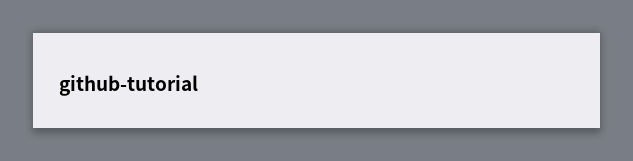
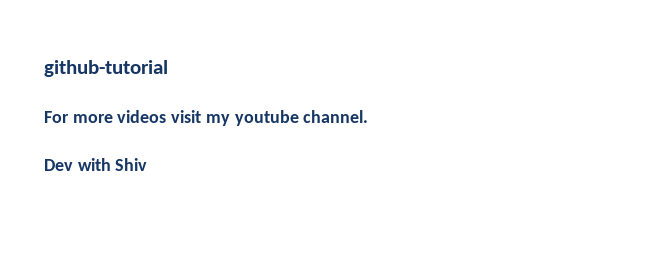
(198, 85) none -> [44,110,369,126] [44,158,148,171] // For more videos visit my youtube channel. // Dev with Shiv

